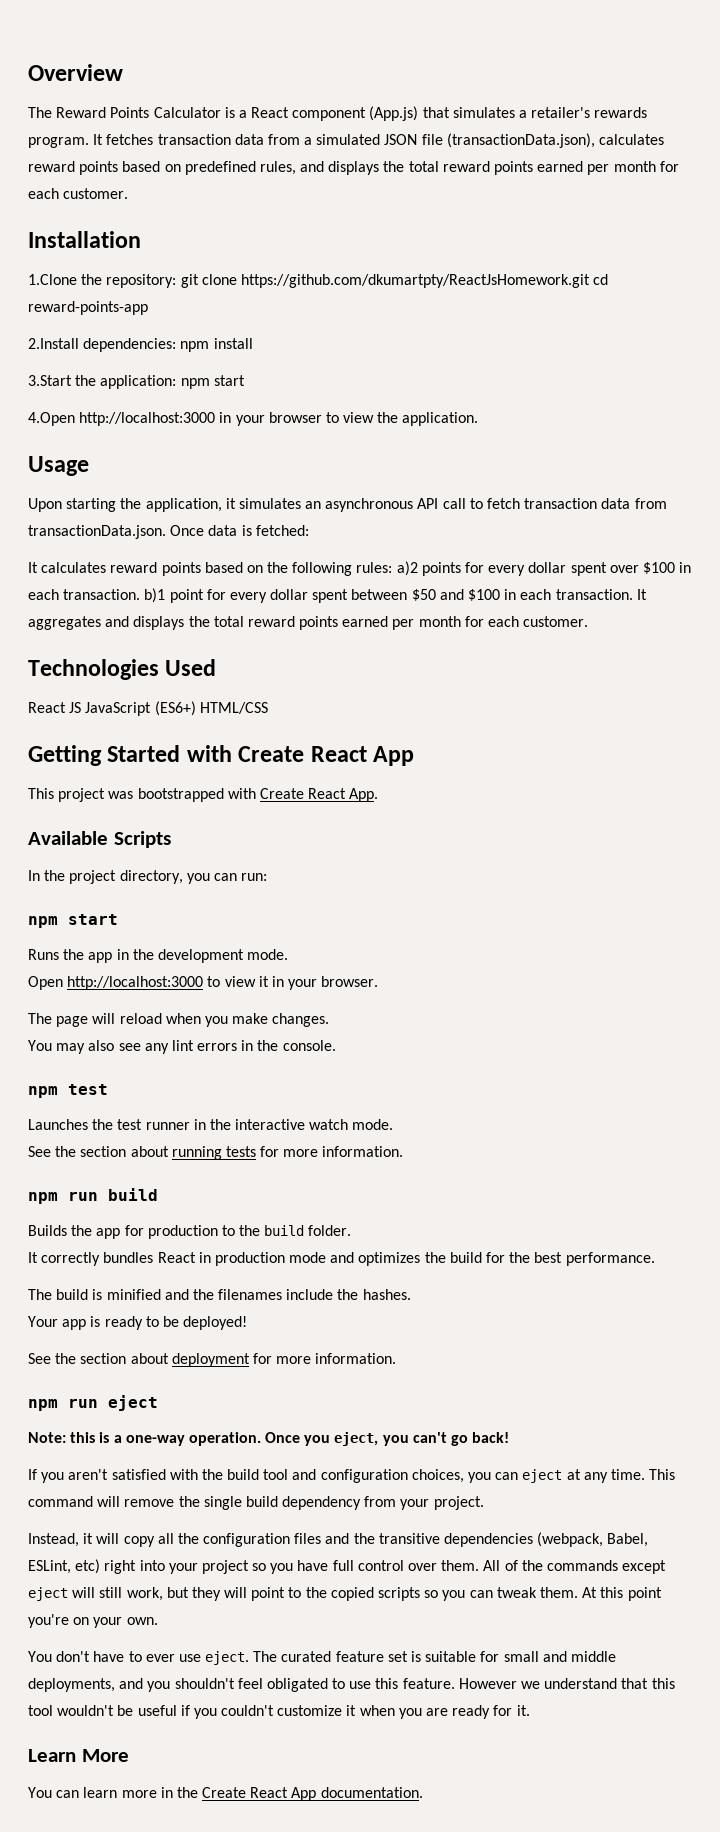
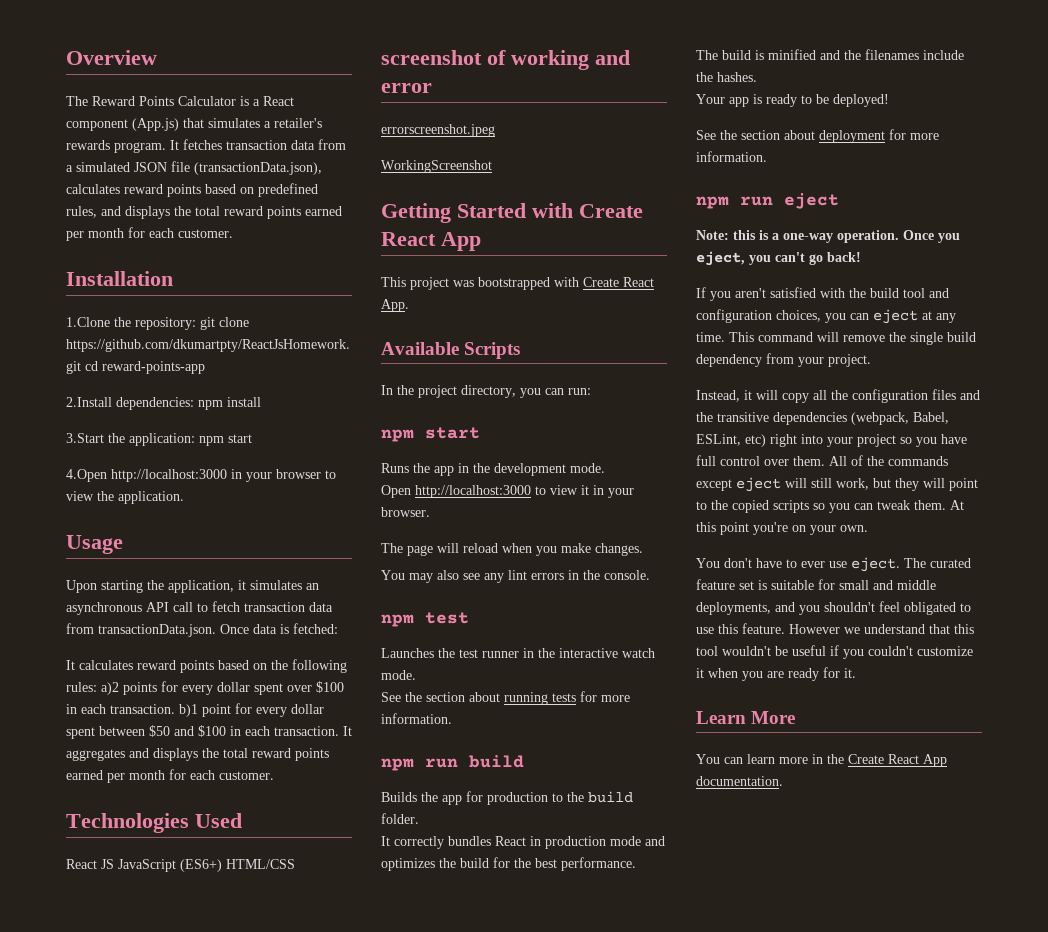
(268, 708) none -> [381,50,630,70] [381,83,432,93] [381,124,495,137] [381,160,492,173] // screenshot of working and error // errorscreenshot.jpeg // WorkingScreenshot

